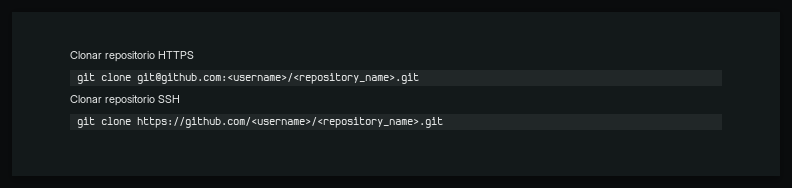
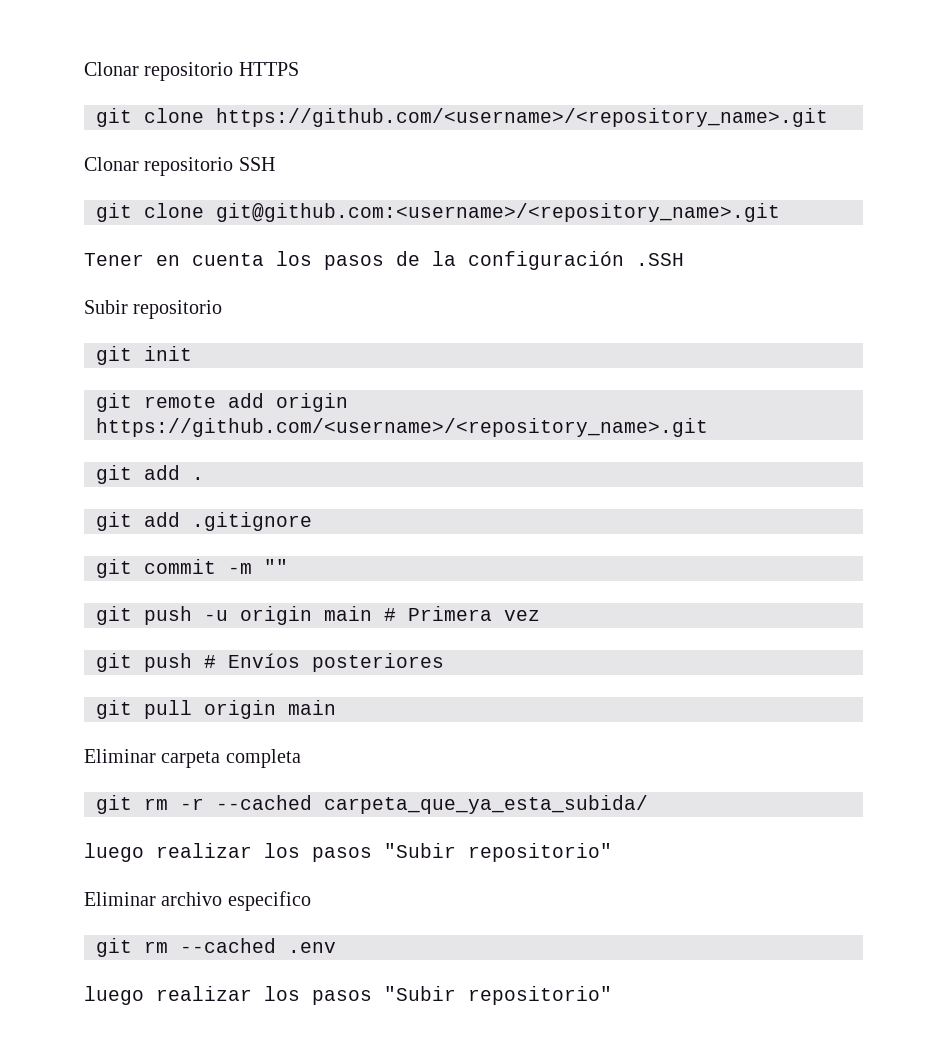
[136,73,419,84] git@github.com:<username>/<repository_name>.git -> [216,108,828,127] https://github.com/<username>/<repository_name>.git
[136,117,443,128] https://github.com/<username>/<repository_name>.git -> [216,203,780,222] [84,251,684,270] [84,300,223,319] [96,346,192,365] [96,393,348,412] [96,418,708,437] [96,465,204,484] [96,512,312,531] [96,559,288,578] [96,606,540,625] [96,653,444,672] [96,700,336,719] [84,749,301,768] [96,795,648,814] [84,843,612,862] [84,891,311,911] [96,938,336,957] [84,986,612,1005] git@github.com:<username>/<repository_name>.git // Tener en cuenta los pasos de la configuración .SSH // Subir repositorio // git init // git remote add origin https://github.com/<username>/<repository_name>.git // git add . // git add .gitignore // git commit -m "" // git push -u origin main # Primera vez // git push # Envíos posteriores // git pull origin main // Eliminar carpeta completa // git rm -r --cached carpeta_que_ya_esta_subida/ // luego realizar los pasos "Subir repositorio" // Eliminar archivo especifico // git rm --cached .env // luego realizar los pasos "Subir repositorio"

